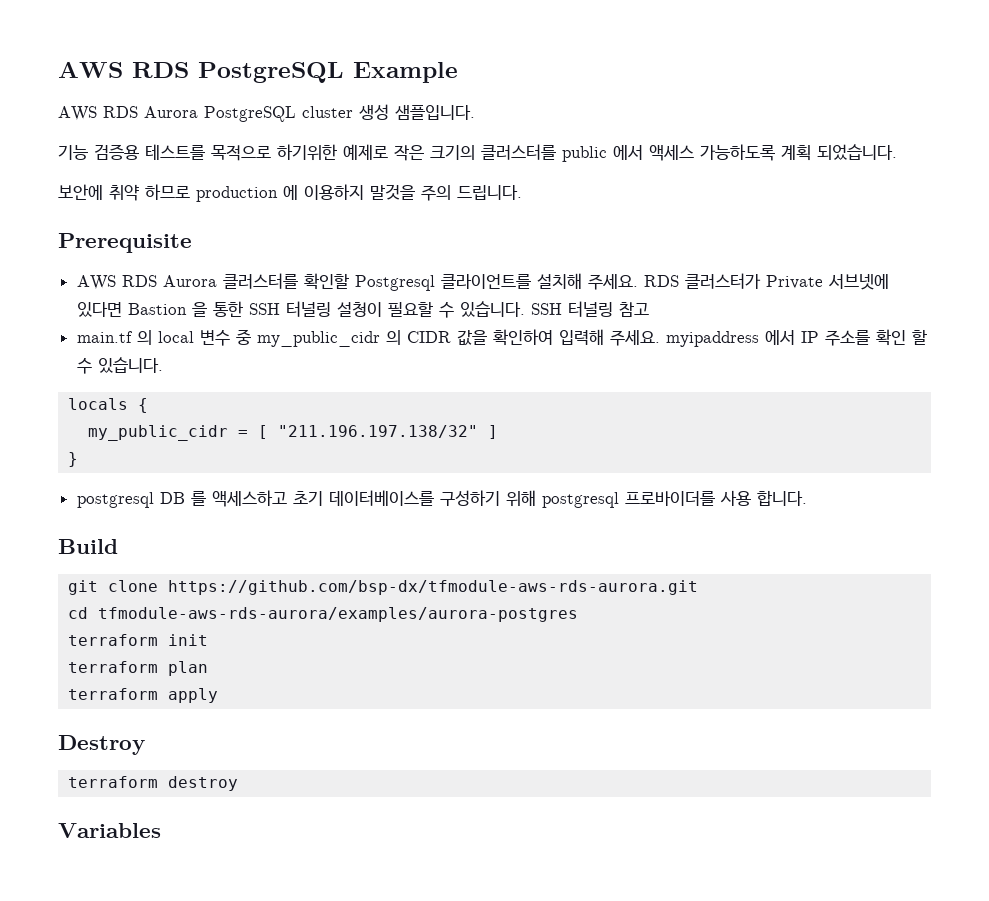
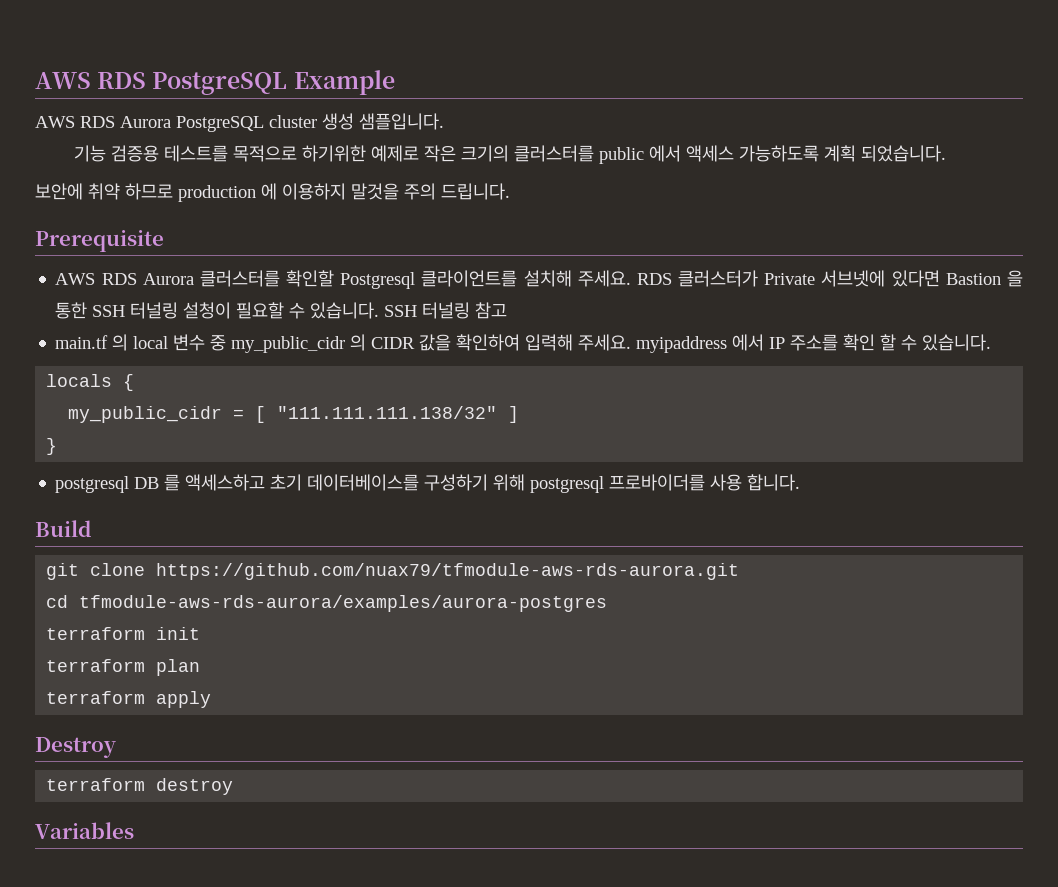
[278,425,479,438] "211.196.197.138/32" -> [277,406,498,419] "111.111.111.138/32"
[168,580,699,595] https://github.com/bsp-dx/tfmodule-aws-rds-aurora.git -> [156,563,740,580] https://github.com/nuax79/tfmodule-aws-rds-aurora.git

